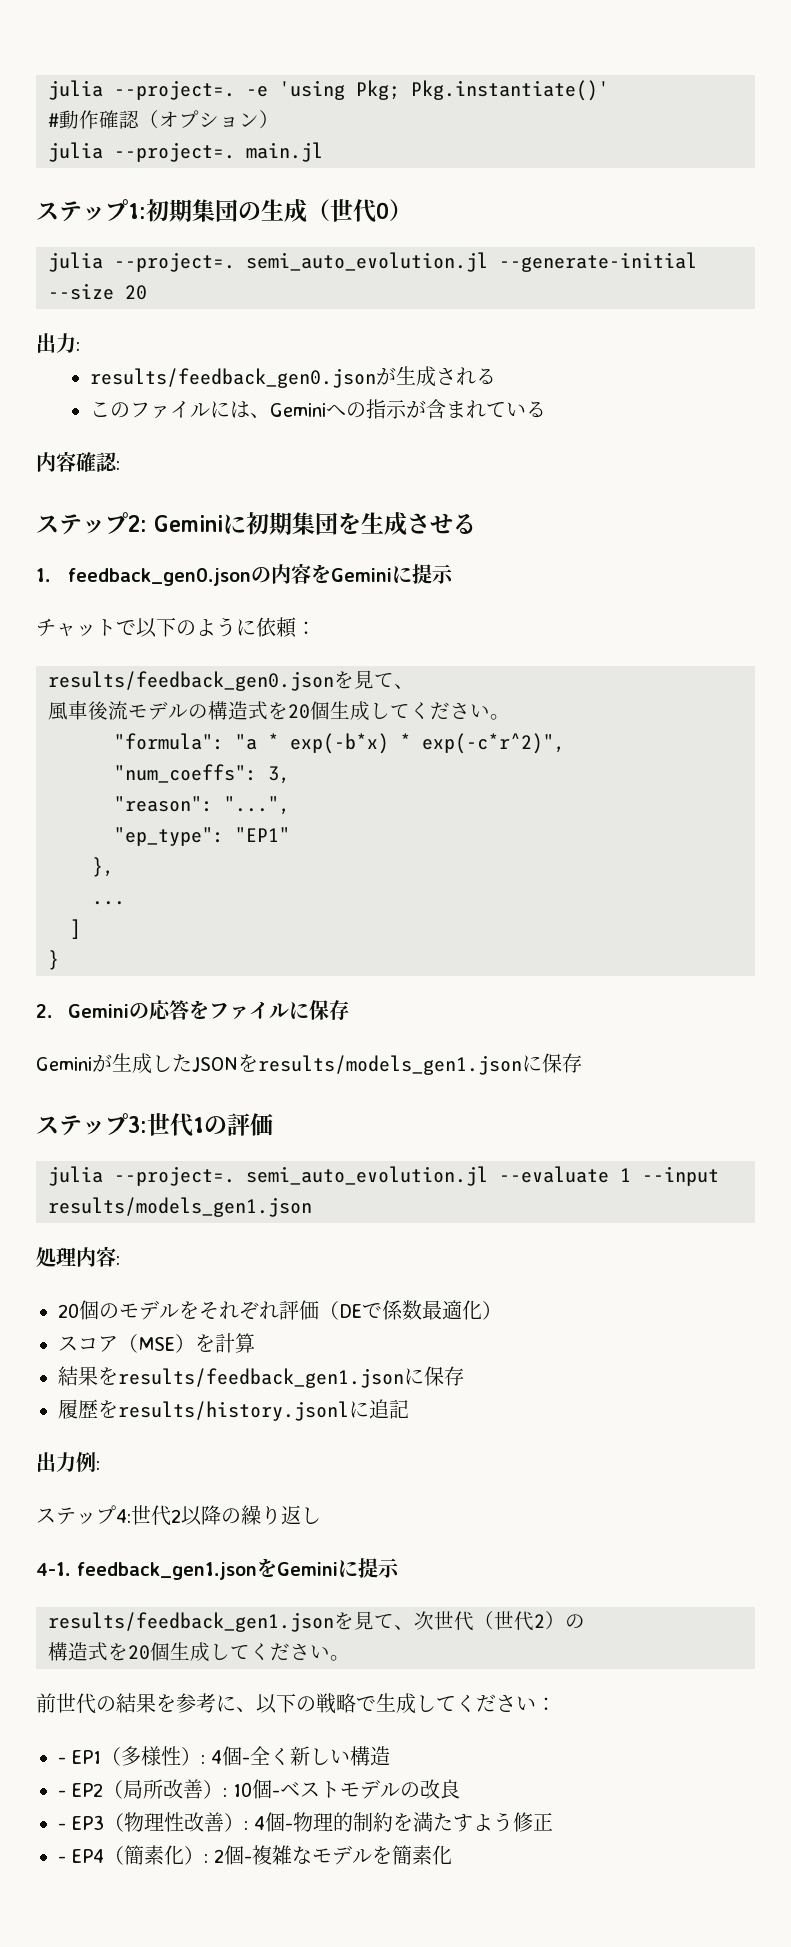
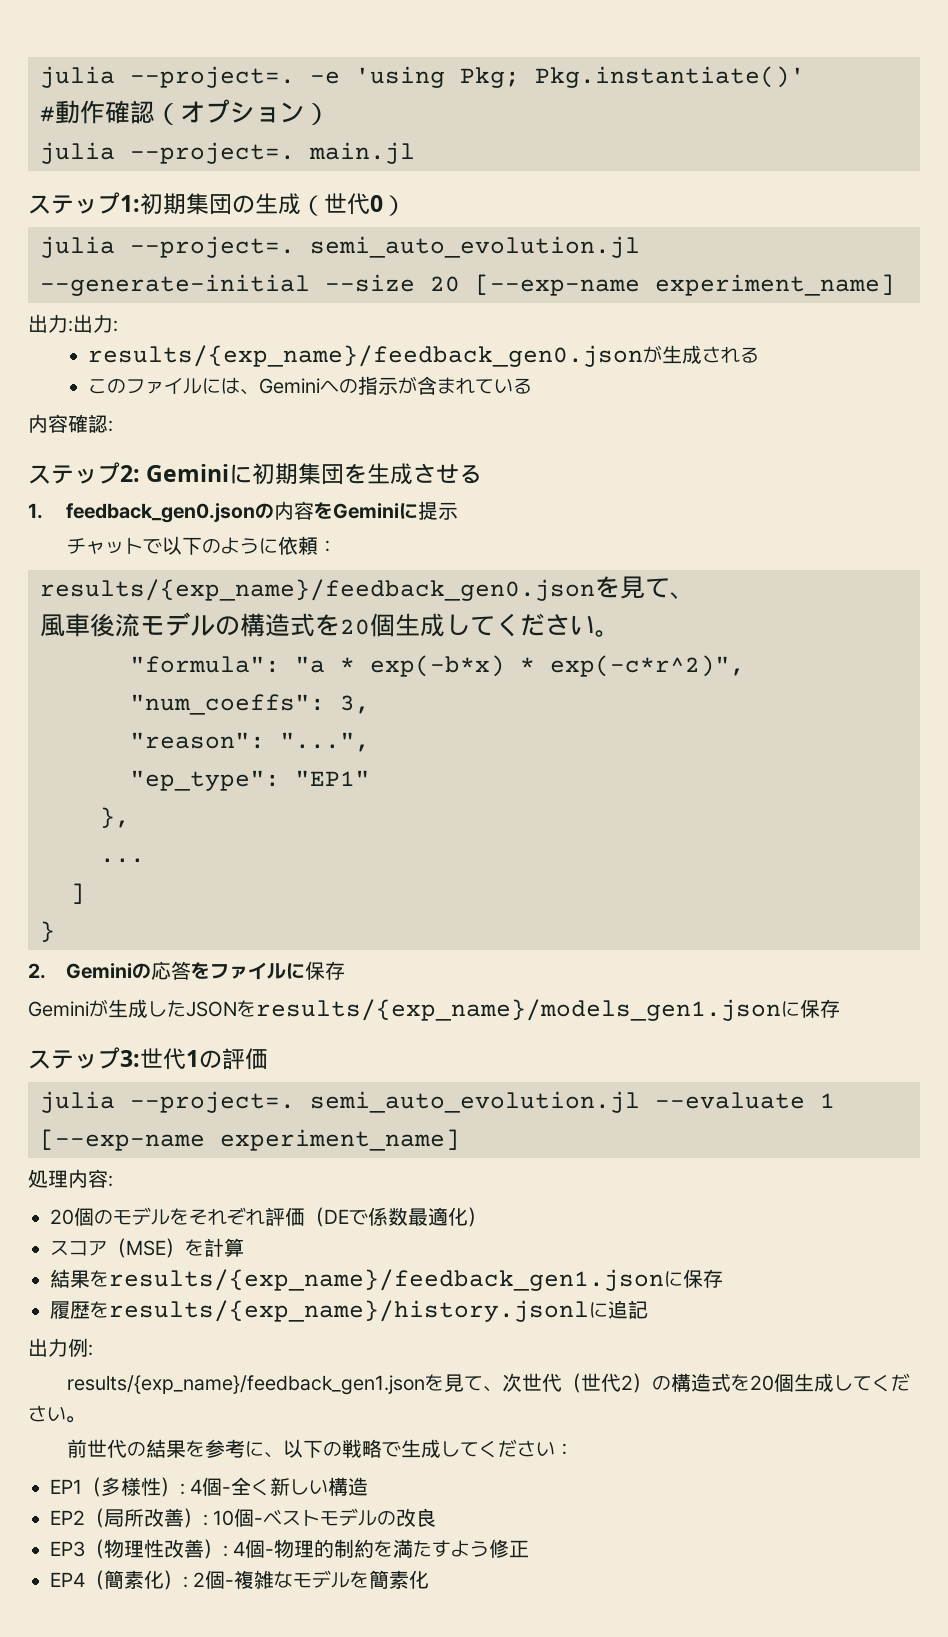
[36,333,80,353] [89,368,376,388] // 出力: // results/feedback_gen0.json -> [475,274,895,296] [28,314,118,333] [87,345,643,367] [--exp-name experiment_name] // 出力:出力: // results/{exp_name}/feedback_gen0.json
[48,671,334,691] results/feedback_gen0.json -> [40,579,595,601] results/{exp_name}/feedback_gen0.json
[258,1055,522,1075] results/models_gen1.json -> [256,999,781,1021] results/{exp_name}/models_gen1.json
[642,1166,719,1186] [48,1197,312,1217] --input results/models_gen1.json -> [40,1129,460,1151] [--exp-name experiment_name]
[118,1368,404,1388] results/feedback_gen1.json -> [109,1269,664,1291] results/{exp_name}/feedback_gen1.json
[118,1401,349,1421] results/history.jsonl -> [109,1300,589,1322] results/{exp_name}/history.jsonl
[36,1505,321,1526] [36,1558,400,1580] [48,1612,334,1632] ステップ4:世代2以降の繰り返し // 4-1. feedback_gen1.jsonをGeminiに提示 // results/feedback_gen1.json -> [67,1375,426,1395] results/{exp_name}/feedback_gen1.json
(585, 1621) // -> (672, 1383) none
[58,1757,66,1764] - -> (575, 1449) none
[58,1790,66,1797] - -> (369, 1486) none
[58,1823,66,1830] - -> (437, 1517) none
[58,1856,66,1863] - -> (530, 1549) none

